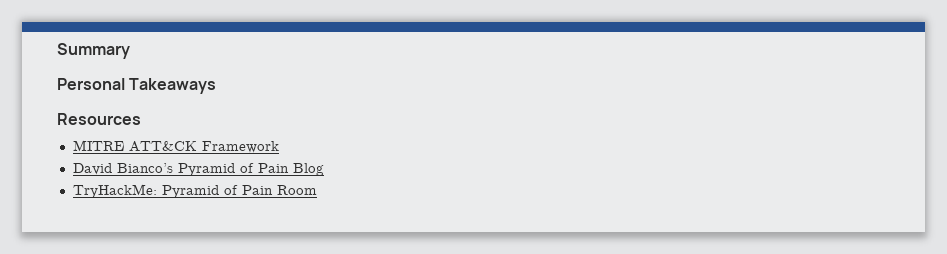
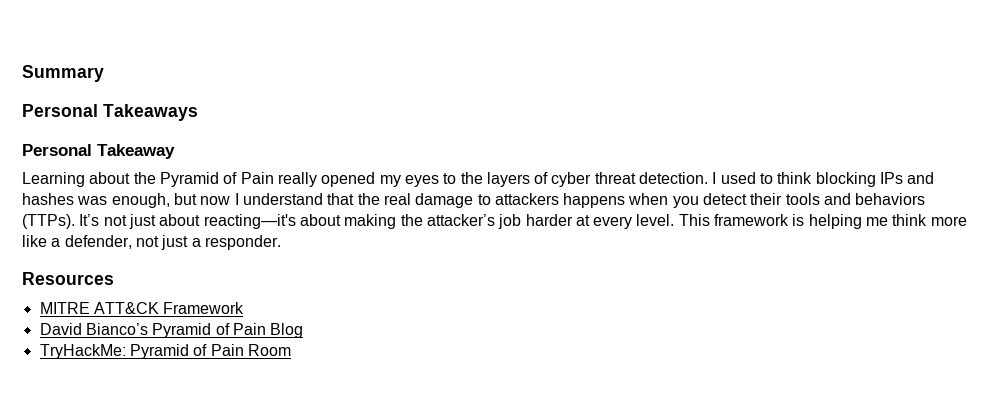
(217, 86) none -> [22,144,175,159] [22,172,935,187] [22,193,926,208] [22,214,967,229] [22,235,281,250] // Personal Takeaway // Learning about the Pyramid of Pain really opened my eyes to the layers of cyber threat detection. I used to think blocking IPs and hashes was enough, but now I understand that the real damage to attackers happens when you detect their tools and behaviors (TTPs). It’s not just about reacting—it's about making the attacker’s job harder at every level. This framework is helping me think more like a defender, not just a responder.

